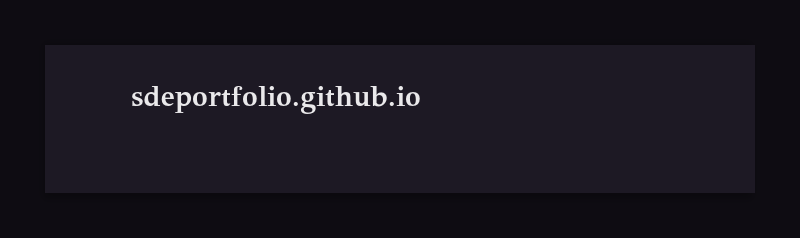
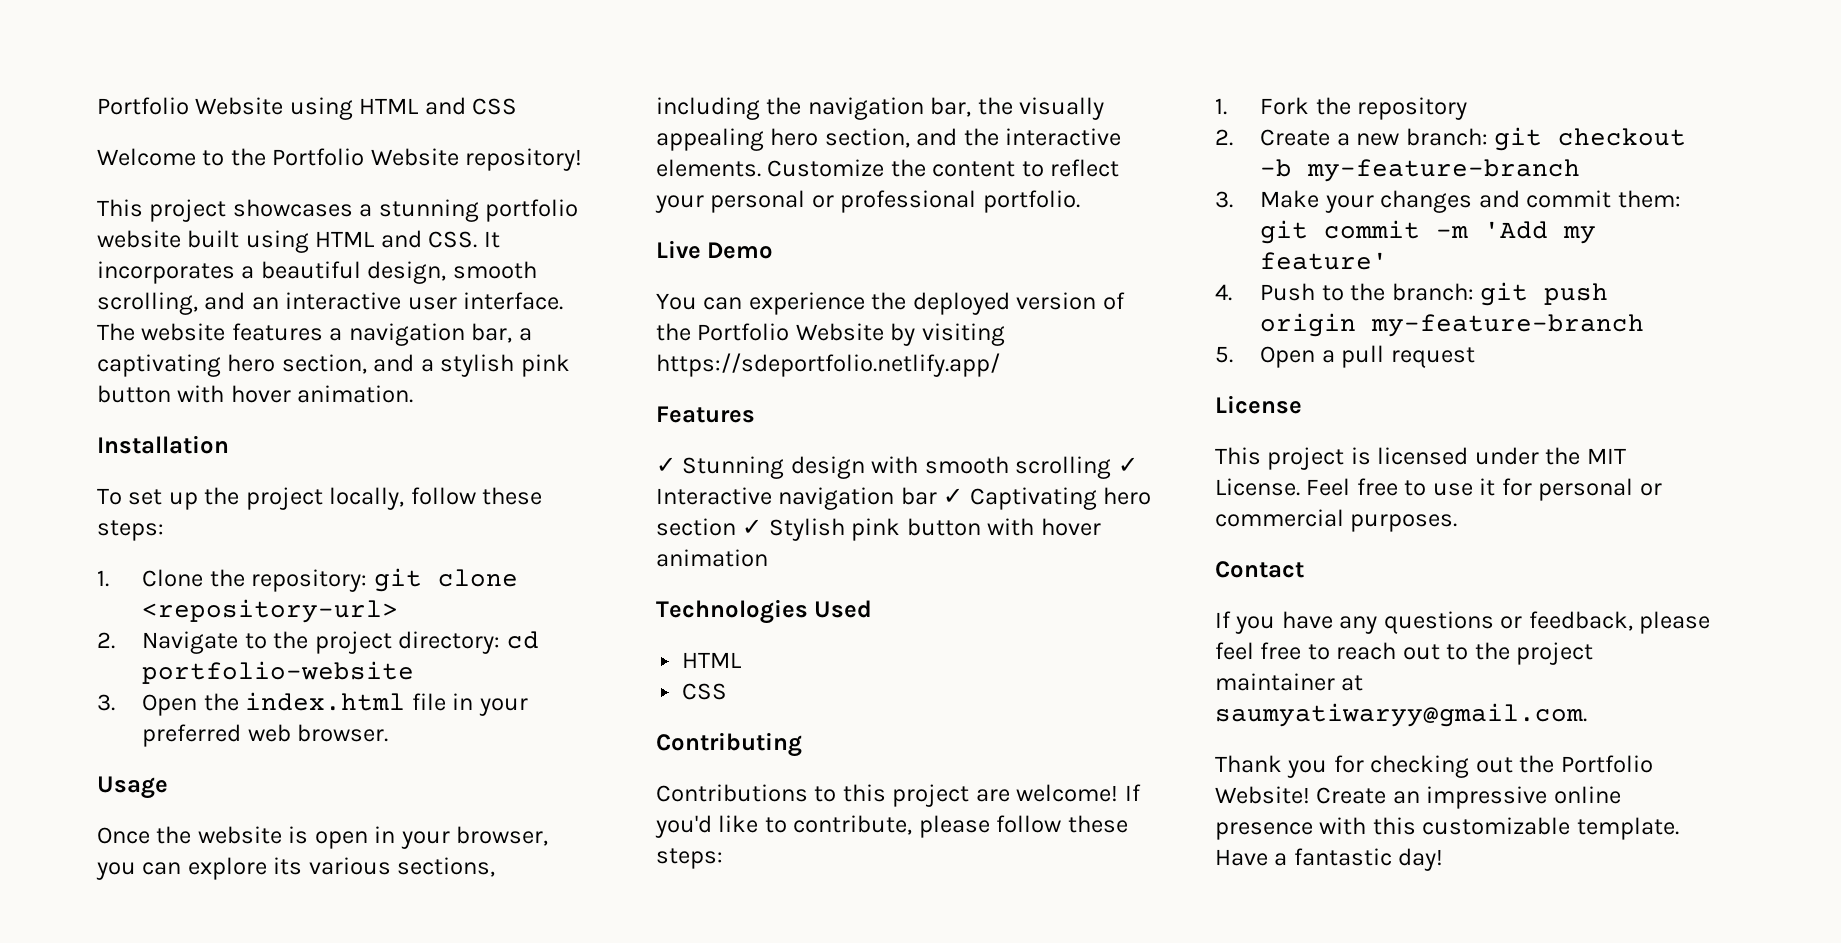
[131,86,421,114] sdeportfolio.github.io -> [97,97,518,120] [97,148,583,171] [97,199,579,222] [97,230,500,253] [97,261,537,284] [97,292,564,315] [97,323,532,346] [97,354,570,377] [97,385,414,403] [97,435,229,454] [97,487,543,510] [97,520,164,541] [97,568,518,592] [142,599,399,623] [97,631,539,654] [142,661,415,684] [97,692,528,716] [142,724,389,747] [97,776,168,799] [97,826,549,849] [96,857,496,880] [656,97,1105,120] [656,128,1122,151] [656,159,1120,177] [655,190,1080,213] [656,240,774,259] [656,292,1125,315] [656,323,1005,346] [656,353,1000,377] [656,406,755,423] [656,456,1138,479] [656,487,1152,510] [656,518,1101,541] [656,549,768,567] [656,599,873,624] [682,652,742,668] [682,683,728,700] [656,732,802,757] [656,784,1141,807] [655,815,1128,838] [656,848,723,869] [1215,97,1468,120] [1215,127,1687,151] [1260,159,1581,182] [1215,190,1681,213] [1260,220,1597,244] [1260,252,1389,270] [1215,282,1609,306] [1260,313,1645,337] [1215,345,1475,368] [1215,395,1302,414] [1215,447,1626,470] [1215,478,1662,501] [1215,509,1458,532] [1215,561,1304,578] [1215,611,1711,634] [1215,642,1594,665] [1215,673,1364,691] [1215,703,1587,727] [1215,755,1653,778] [1215,786,1621,809] [1215,817,1679,840] [1215,848,1444,871] Portfolio Website using HTML and CSS // Welcome to the Portfolio Website repository! // This project showcases a stunning portfolio website built using HTML and CSS. It incorporates a beautiful design, smooth scrolling, and an interactive user interface. The website features a navigation bar, a captivating hero section, and a stylish pink button with hover animation. // Installation // To set up the project locally, follow these steps: // 1. Clone the repository: git clone <repository-url> // 2. Navigate to the project directory: cd portfolio-website // 3. Open the index.html file in your preferred web browser. // Usage // Once the website is open in your browser, you can explore its various sections, including the navigation bar, the visually appealing hero section, and the interactive elements. Customize the content to reflect your personal or professional portfolio. // Live Demo // You can experience the deployed version of the Portfolio Website by visiting https://sdeportfolio.netlify.app/ // Features // ✓ Stunning design with smooth scrolling ✓ Interactive navigation bar ✓ Captivating hero section ✓ Stylish pink button with hover animation // Technologies Used // HTML // CSS // Contributing // Contributions to this project are welcome! If you'd like to contribute, please follow these steps: // 1. Fork the repository // 2. Create a new branch: git checkout -b my-feature-branch // 3. Make your changes and commit them: git commit -m 'Add my feature' // 4. Push to the branch: git push origin my-feature-branch // 5. Open a pull request // License // This project is licensed under the MIT License. Feel free to use it for personal or commercial purposes. // Contact // If you have any questions or feedback, please feel free to reach out to the project maintainer at saumyatiwaryy@gmail.com. // Thank you for checking out the Portfolio Website! Create an impressive online presence with this customizable template. Have a fantastic day!

